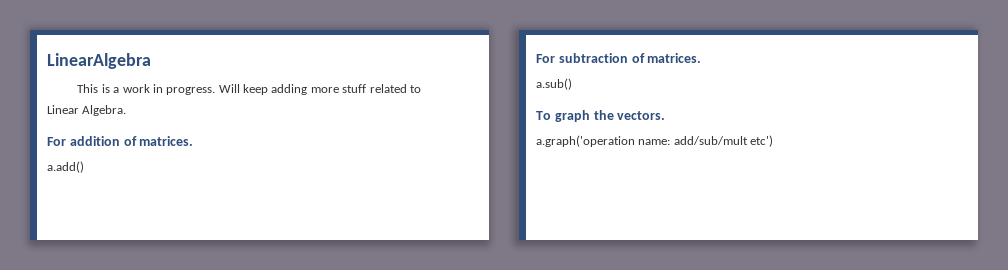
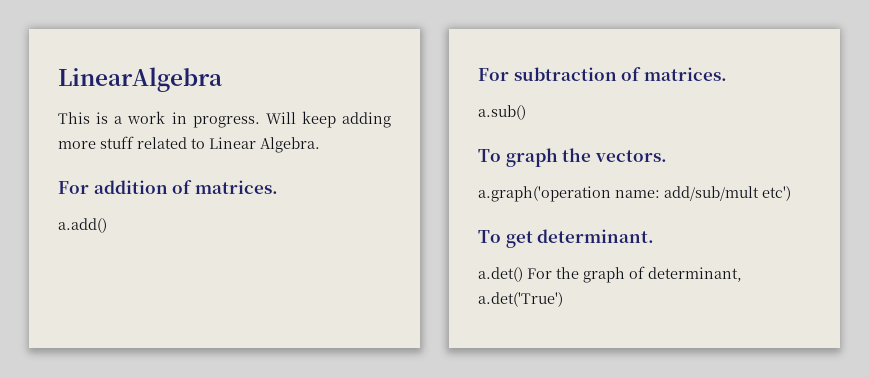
(774, 141) none -> [478,229,655,248] [478,266,742,283] [478,292,563,307] // To get determinant. // a.det() For the graph of determinant, a.det('True')

